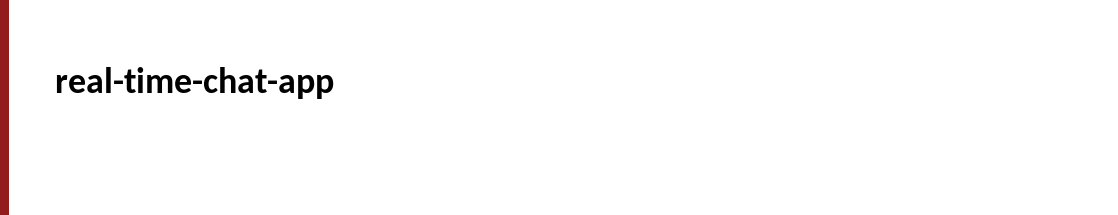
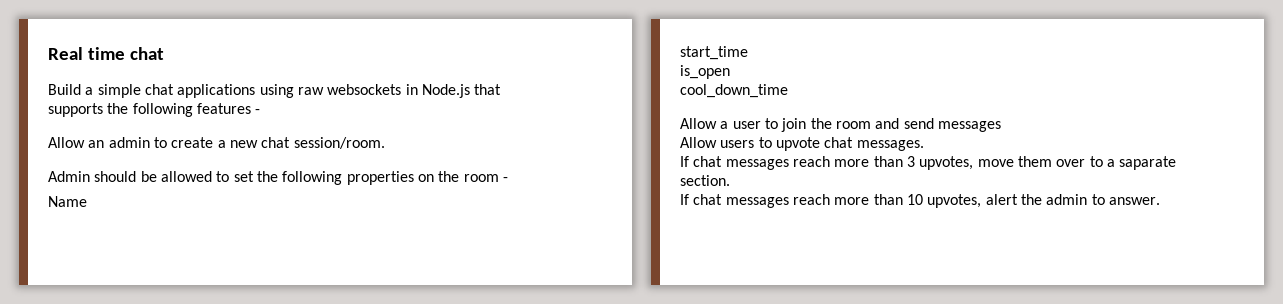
[55,67,334,99] real-time-chat-app -> [48,47,164,60] [48,84,502,98] [48,103,261,117] [48,137,385,149] [48,171,508,185] [48,196,87,207] [680,46,748,60] [680,65,730,79] [680,84,788,98] [680,118,1001,132] [680,137,924,151] [680,156,1177,170] [680,175,730,186] [680,194,1160,208] Real time chat // Build a simple chat applications using raw websockets in Node.js that supports the following features - // Allow an admin to create a new chat session/room. // Admin should be allowed to set the following properties on the room - // Name // start_time // is_open // cool_down_time // Allow a user to join the room and send messages // Allow users to upvote chat messages. // If chat messages reach more than 3 upvotes, move them over to a saparate section. // If chat messages reach more than 10 upvotes, alert the admin to answer.

